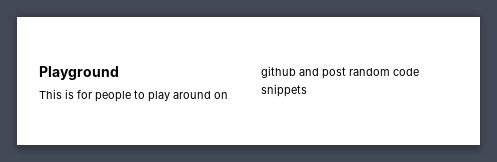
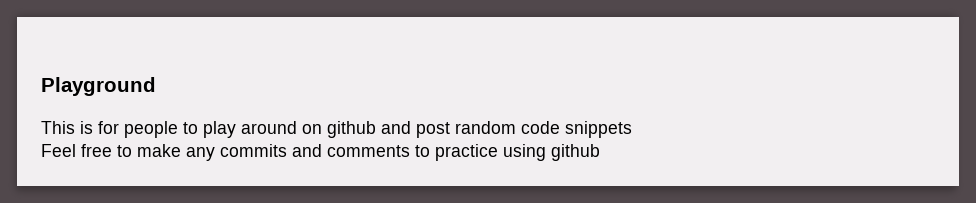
(307, 90) none -> [41,144,600,161] // Feel free to make any commits and comments to practice using github

